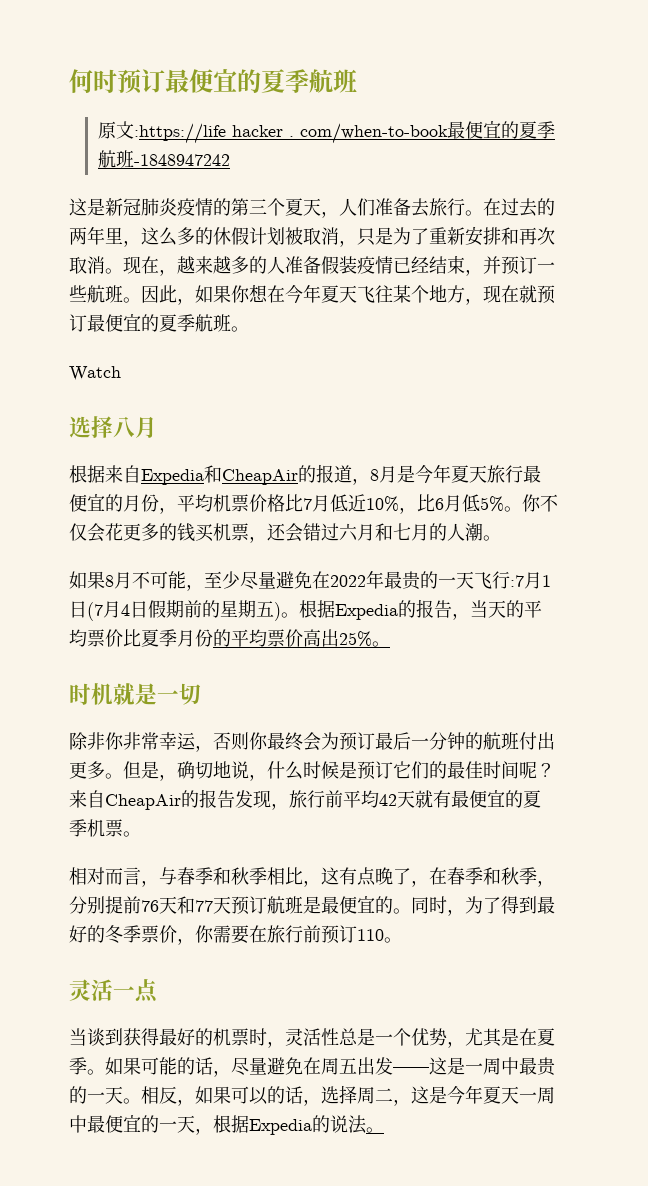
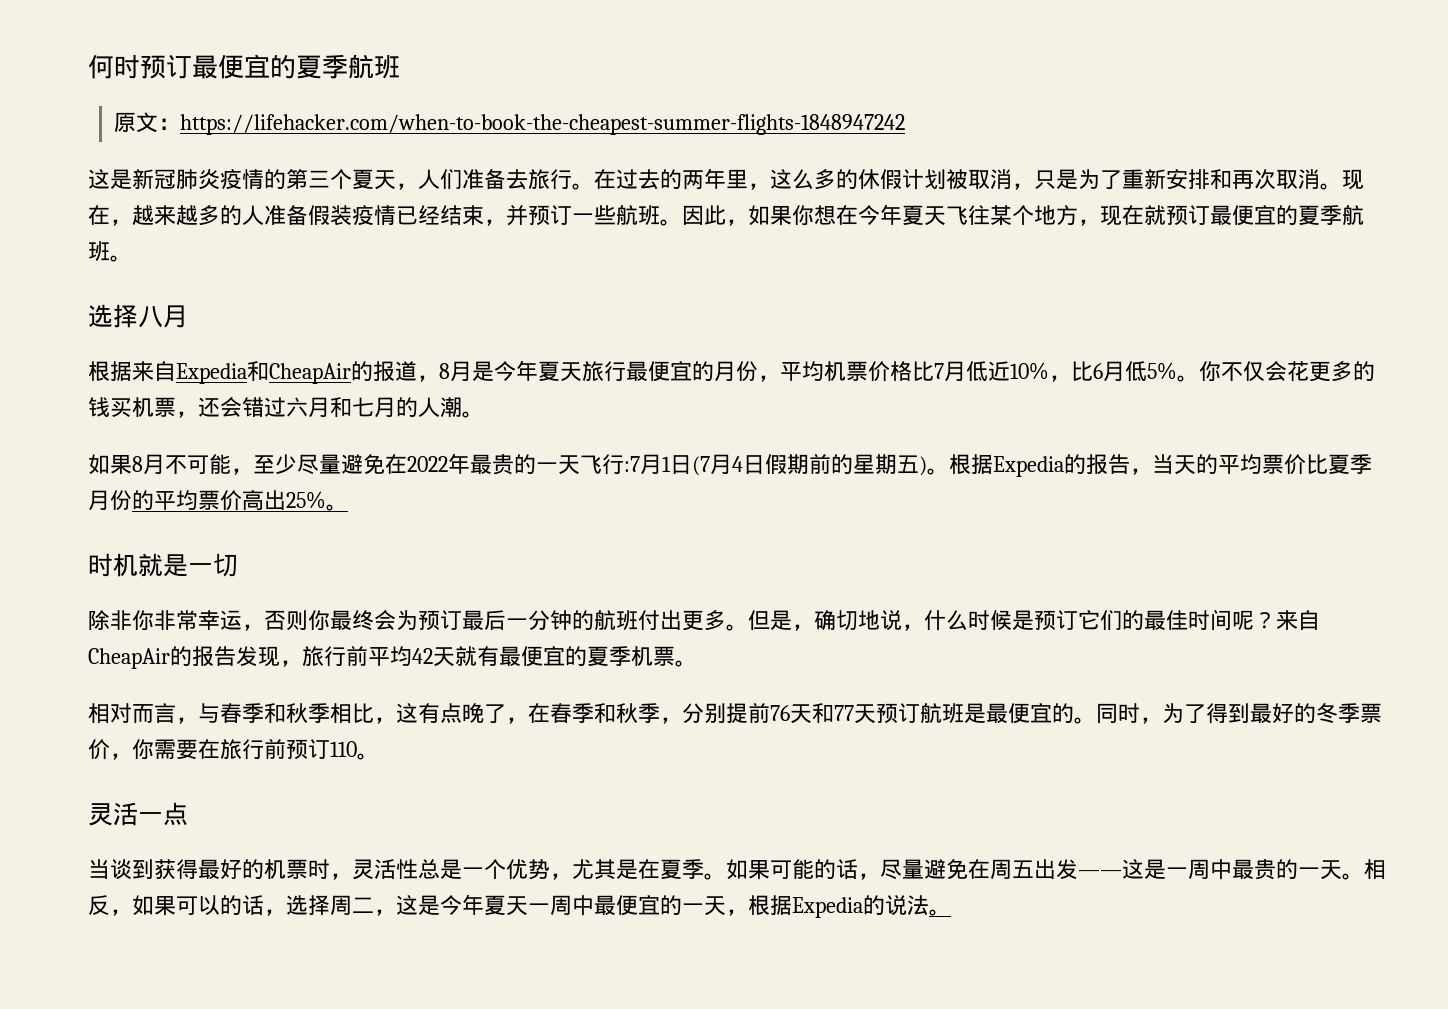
[133,121,555,144] [97,150,230,168] :https://life hacker . com/when-to-book最便宜的夏季航班-1848947242 -> [158,114,906,135] ：https://lifehacker.com/when-to-book-the-cheapest-summer-flights-1848947242
[69,366,121,381] // Watch -> (132, 258) none

